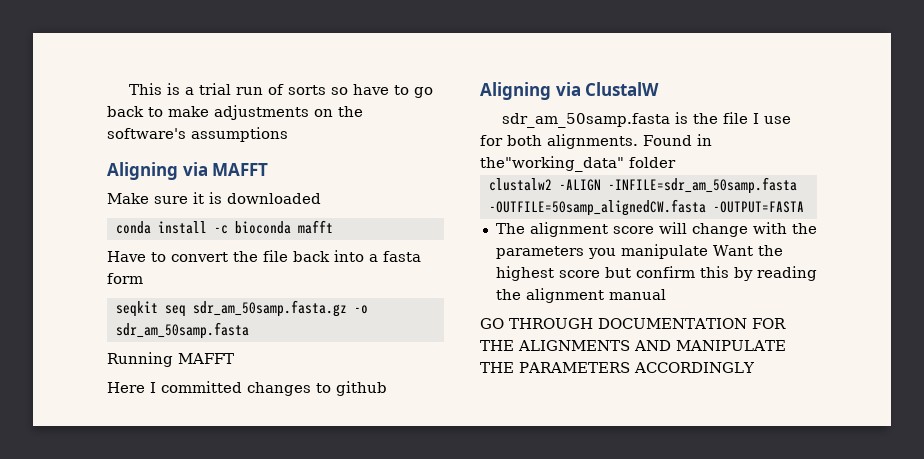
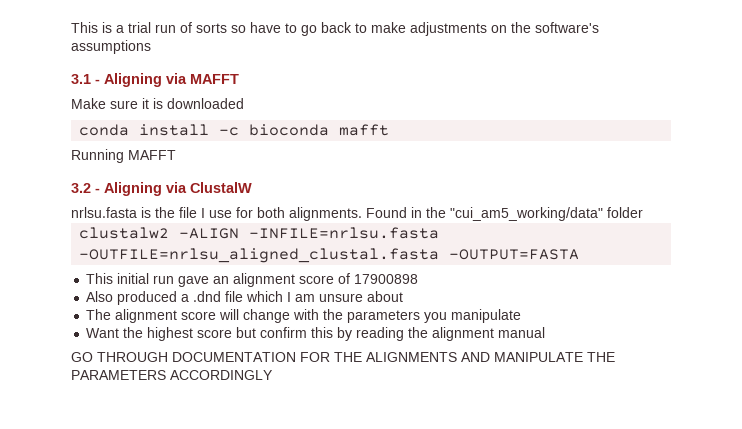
(288, 134) none -> [71,74,100,84] 3.1 -
[107,250,421,262] [107,273,143,284] [115,300,368,317] [115,322,249,339] [107,352,234,367] [107,381,387,396] Have to convert the file back into a fasta form // seqkit seq sdr_am_50samp.fasta.gz -o sdr_am_50samp.fasta // Running MAFFT // Here I committed changes to github // -> [71,149,176,163] [71,183,100,193] Running MAFFT // 3.2 -
[501,113,670,128] sdr_am_50samp.fasta -> [71,207,137,218] nrlsu.fasta
[480,156,624,172] the"working_data" -> [426,207,603,221] the "cui_am5_working/data"
[607,177,797,194] [488,199,706,216] -INFILE=sdr_am_50samp.fasta -OUTFILE=50samp_alignedCW.fasta -> [249,227,440,239] [79,248,440,263] -INFILE=nrlsu.fasta -OUTFILE=nrlsu_aligned_clustal.fasta
(804, 207) none -> [86,273,419,287] [86,291,404,305] // This initial run gave an alignment score of 17900898 // Also produced a .dnd file which I am unsure about
(708, 251) none -> (522, 316) //

